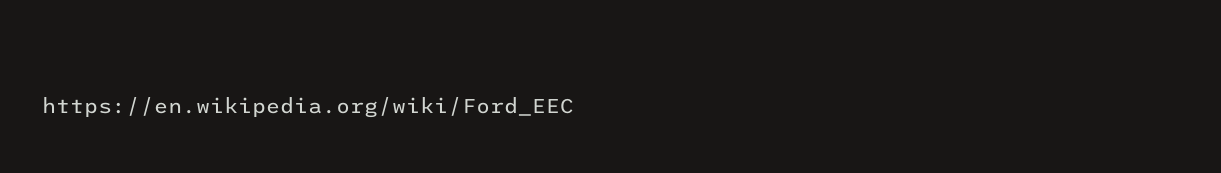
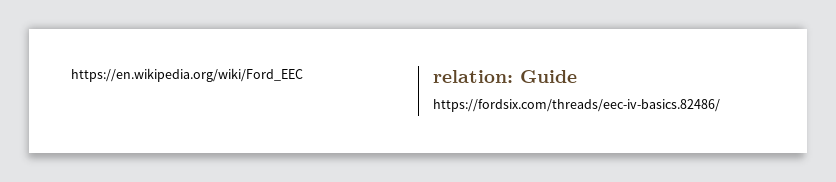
(574, 107) none -> [433,70,577,83] [433,99,720,112] // relation: Guide // https://fordsix.com/threads/eec-iv-basics.82486/

